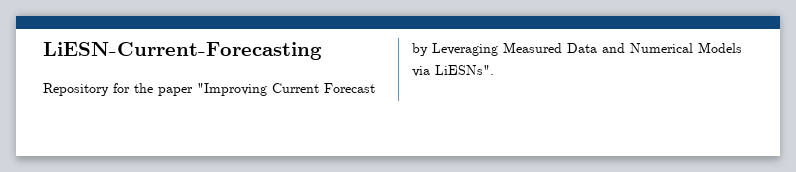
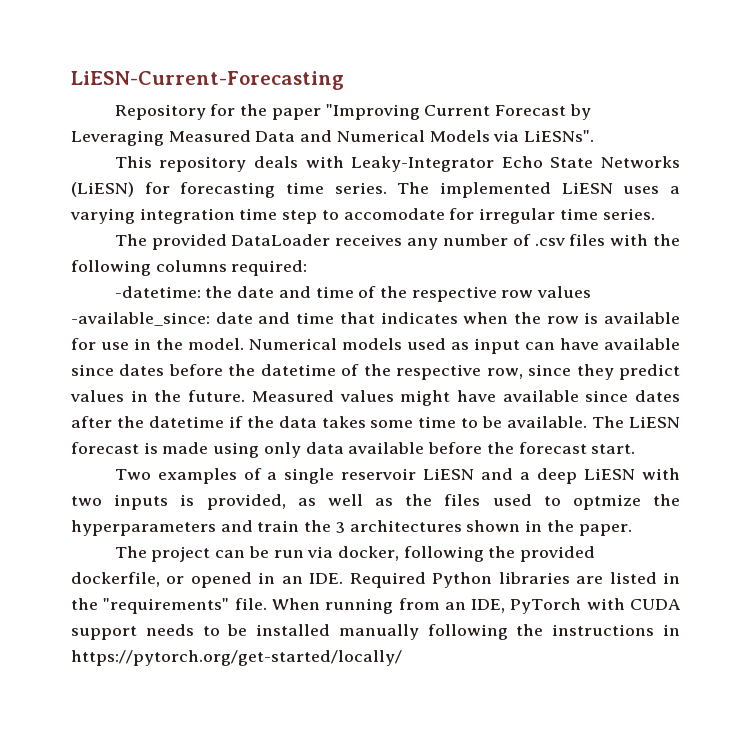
(494, 70) none -> [114,156,680,172] [71,182,680,198] [70,208,655,224] [114,234,680,250] [71,260,308,276] [114,286,592,302] [71,312,680,326] [71,338,680,354] [71,364,680,380] [70,390,680,406] [71,416,680,428] [71,442,636,458] [114,468,681,484] [71,494,681,510] [71,520,632,536] [114,546,596,562] [71,572,680,588] [71,598,681,614] [71,624,680,640] [71,650,402,666] // This repository deals with Leaky-Integrator Echo State Networks (LiESN) for forecasting time series. The implemented LiESN uses a varying integration time step to accomodate for irregular time series. // The provided DataLoader receives any number of .csv files with the following columns required: // -datetime: the date and time of the respective row values -available_since: date and time that indicates when the row is available for use in the model. Numerical models used as input can have available since dates before the datetime of the respective row, since they predict values in the future. Measured values might have available since dates after the datetime if the data takes some time to be available. The LiESN forecast is made using only data available before the forecast start. // Two examples of a single reservoir LiESN and a deep LiESN with two inputs is provided, as well as the files used to optmize the hyperparameters and train the 3 architectures shown in the paper. // The project can be run via docker, following the provided dockerfile, or opened in an IDE. Required Python libraries are listed in the "requirements" file. When running from an IDE, PyTorch with CUDA support needs to be installed manually following the instructions in https://pytorch.org/get-started/locally/

